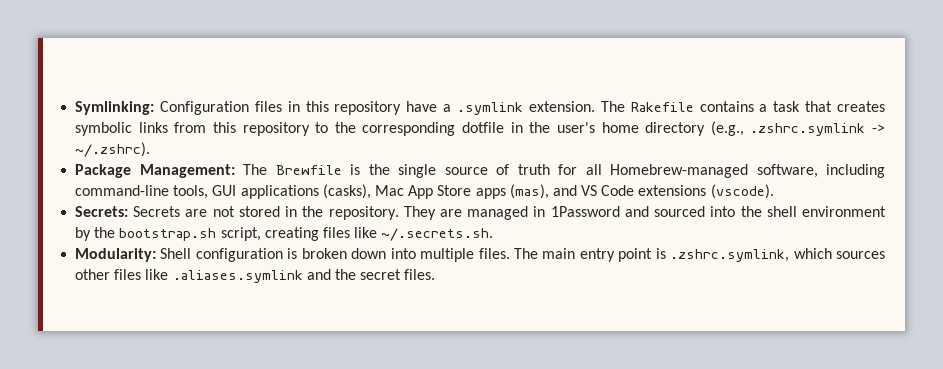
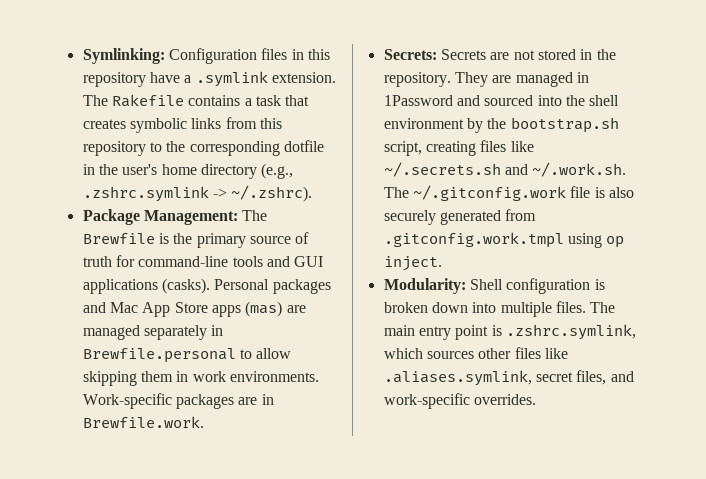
[398,164,437,178] single -> [196,233,246,248] primary
[585,164,886,178] [75,184,774,199] all Homebrew-managed software, including command-line tools, GUI applications (casks), Mac App Store apps (mas), and VS Code extensions (vscode). -> [138,256,324,267] [82,278,331,294] [82,301,306,317] [82,325,224,340] [82,348,292,363] [82,371,319,386] [82,393,274,409] [82,416,204,428] command-line tools and GUI applications (casks). Personal packages and Mac App Store apps (mas) are managed separately in Brewfile.personal to allow skipping them in work environments. Work-specific packages are in Brewfile.work.
[381,228,494,241] ~/.secrets.sh. -> [383,162,627,177] [383,185,634,201] [383,209,537,225] [383,232,625,248] [383,256,442,271] ~/.secrets.sh and ~/.work.sh. The ~/.gitconfig.work file is also securely generated from .gitconfig.work.tmpl using op inject.
[172,269,436,283] .aliases.symlink and the secret files. -> [383,370,634,386] [383,393,536,409] .aliases.symlink, secret files, and work-specific overrides.

